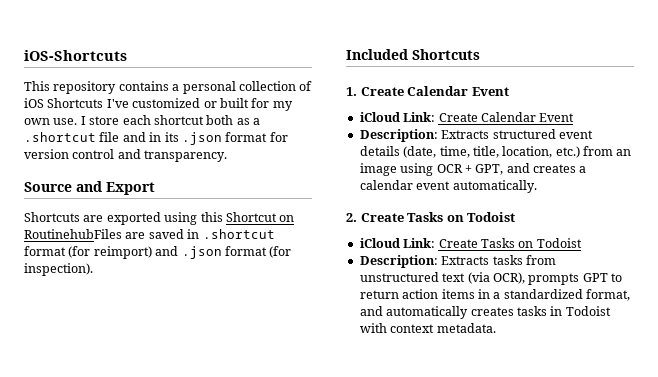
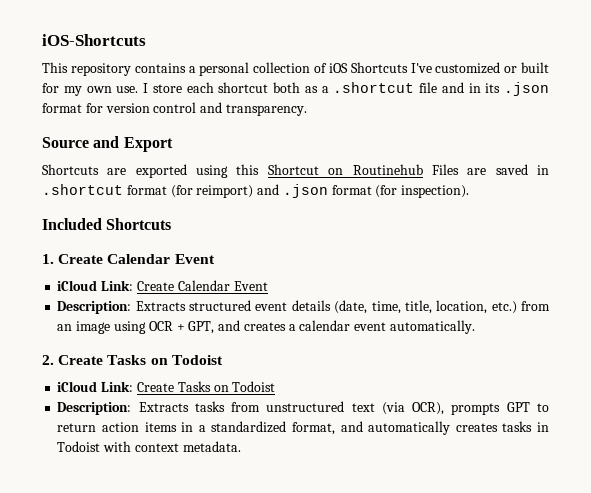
[24,229,122,239] RoutinehubFiles -> [352,164,459,175] Routinehub Files

